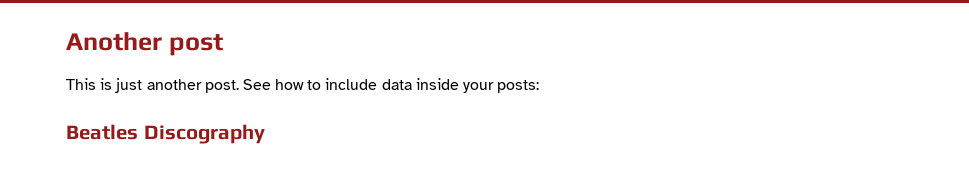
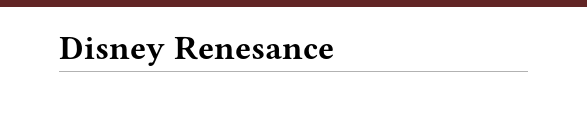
[66,32,223,56] [66,78,540,93] [66,124,265,144] Another post // This is just another post. See how to include data inside your posts: // Beatles Discography -> [59,36,335,66] Disney Renesance

